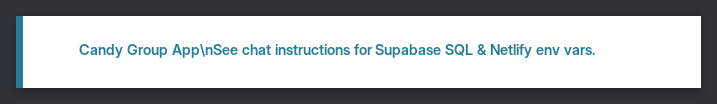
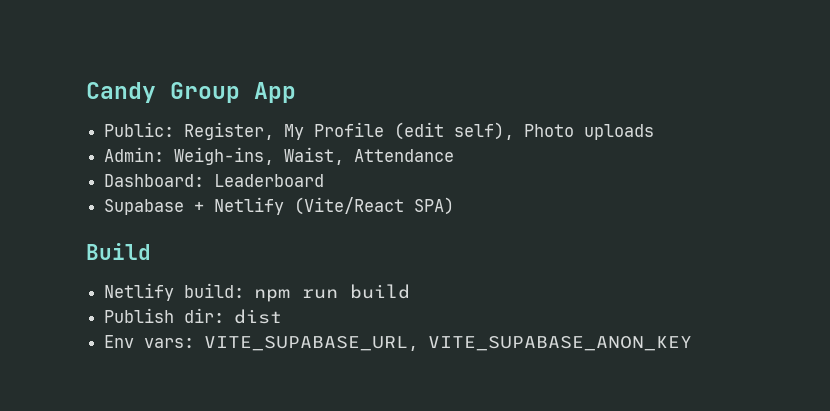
[171,44,596,58] App\nSee chat instructions for Supabase SQL & Netlify env vars. -> [254,82,296,103] [104,122,655,140] [104,147,455,165] [104,174,325,187] [104,197,455,215] [86,243,151,260] [104,283,411,302] [104,308,283,324] [104,335,693,351] App // Public: Register, My Profile (edit self), Photo uploads // Admin: Weigh-ins, Waist, Attendance // Dashboard: Leaderboard // Supabase + Netlify (Vite/React SPA) // Build // Netlify build: npm run build // Publish dir: dist // Env vars: VITE_SUPABASE_URL, VITE_SUPABASE_ANON_KEY

